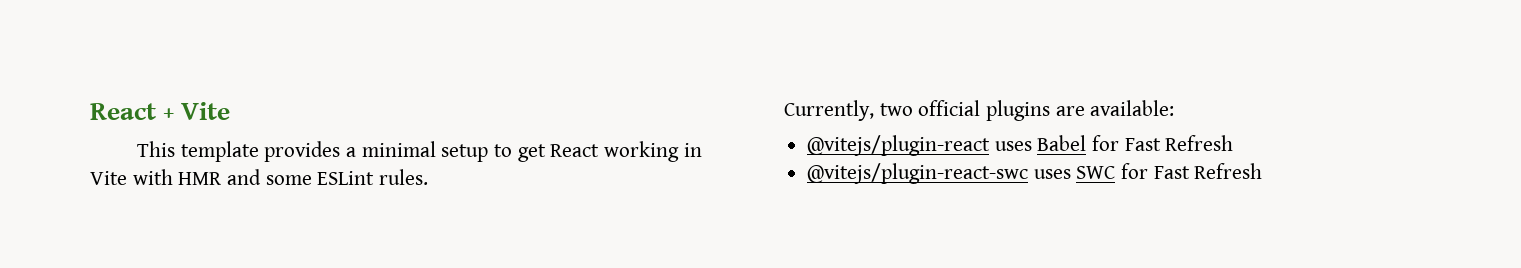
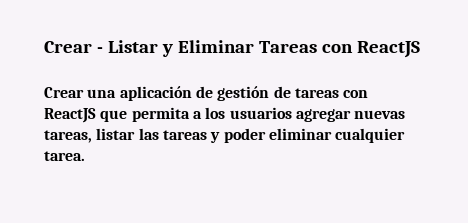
[90,102,231,120] [136,141,702,162] [90,169,429,185] [784,100,1175,121] [807,135,1234,156] [807,163,1263,184] React + Vite // This template provides a minimal setup to get React working in Vite with HMR and some ESLint rules. // Currently, two official plugins are available: // @vitejs/plugin-react uses Babel for Fast Refresh // @vitejs/plugin-react-swc uses SWC for Fast Refresh -> [44,40,420,58] [44,86,369,101] [44,107,406,123] [44,128,406,143] [44,151,85,161] Crear - Listar y Eliminar Tareas con ReactJS // Crear una aplicación de gestión de tareas con ReactJS que permita a los usuarios agregar nuevas tareas, listar las tareas y poder eliminar cualquier tarea.

